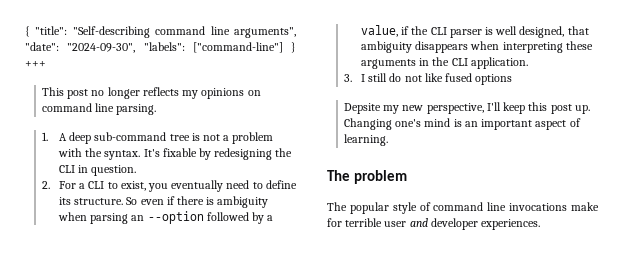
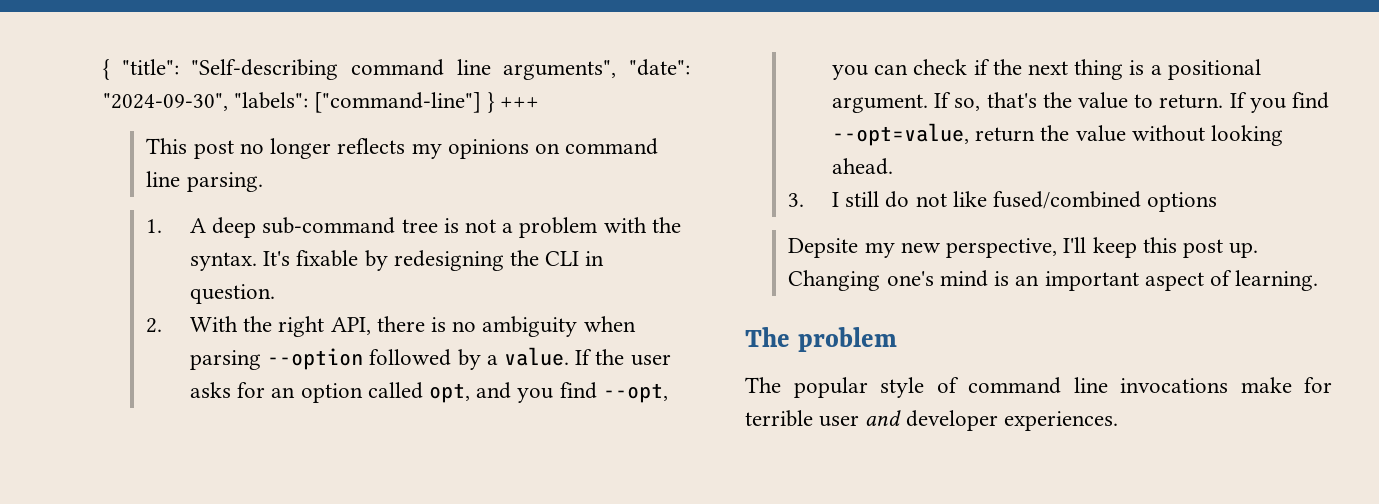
[58,180,297,192] [58,196,175,205] For a CLI to exist, you eventually need to define its structure. So even if -> [189,316,371,337] With the right API,
(215, 201) none -> [452,321,477,332] no
[131,215,145,221] an -> (261, 360) none
[360,25,589,38] [360,41,593,53] [360,57,528,69] value, if the CLI parser is well designed, that ambiguity disappears when interpreting these arguments in the CLI application. -> [503,347,671,366] [189,382,668,403] [831,59,1261,80] [831,92,1330,113] [831,123,1283,146] [831,158,893,175] value. If the user asks for an option called opt, and you find --opt, you can check if the next thing is a positional argument. If so, that's the value to return. If you find --opt=value, return the value without looking ahead.
[445,73,473,82] fused -> [992,191,1141,209] fused/combined

